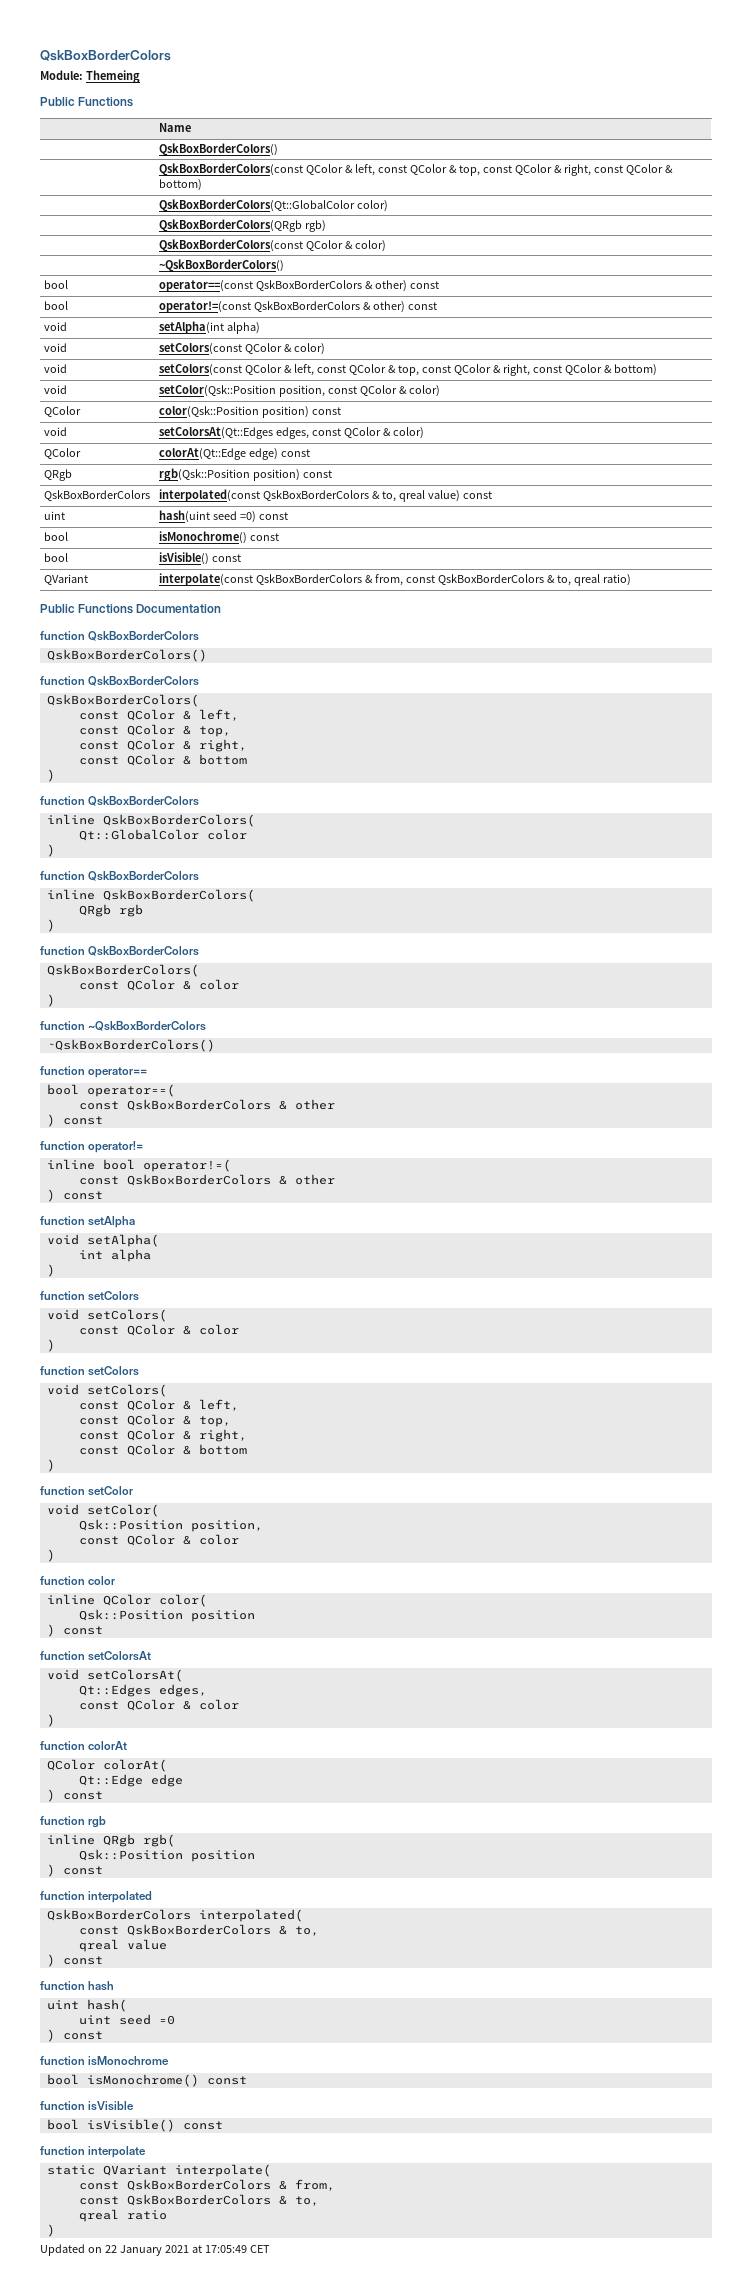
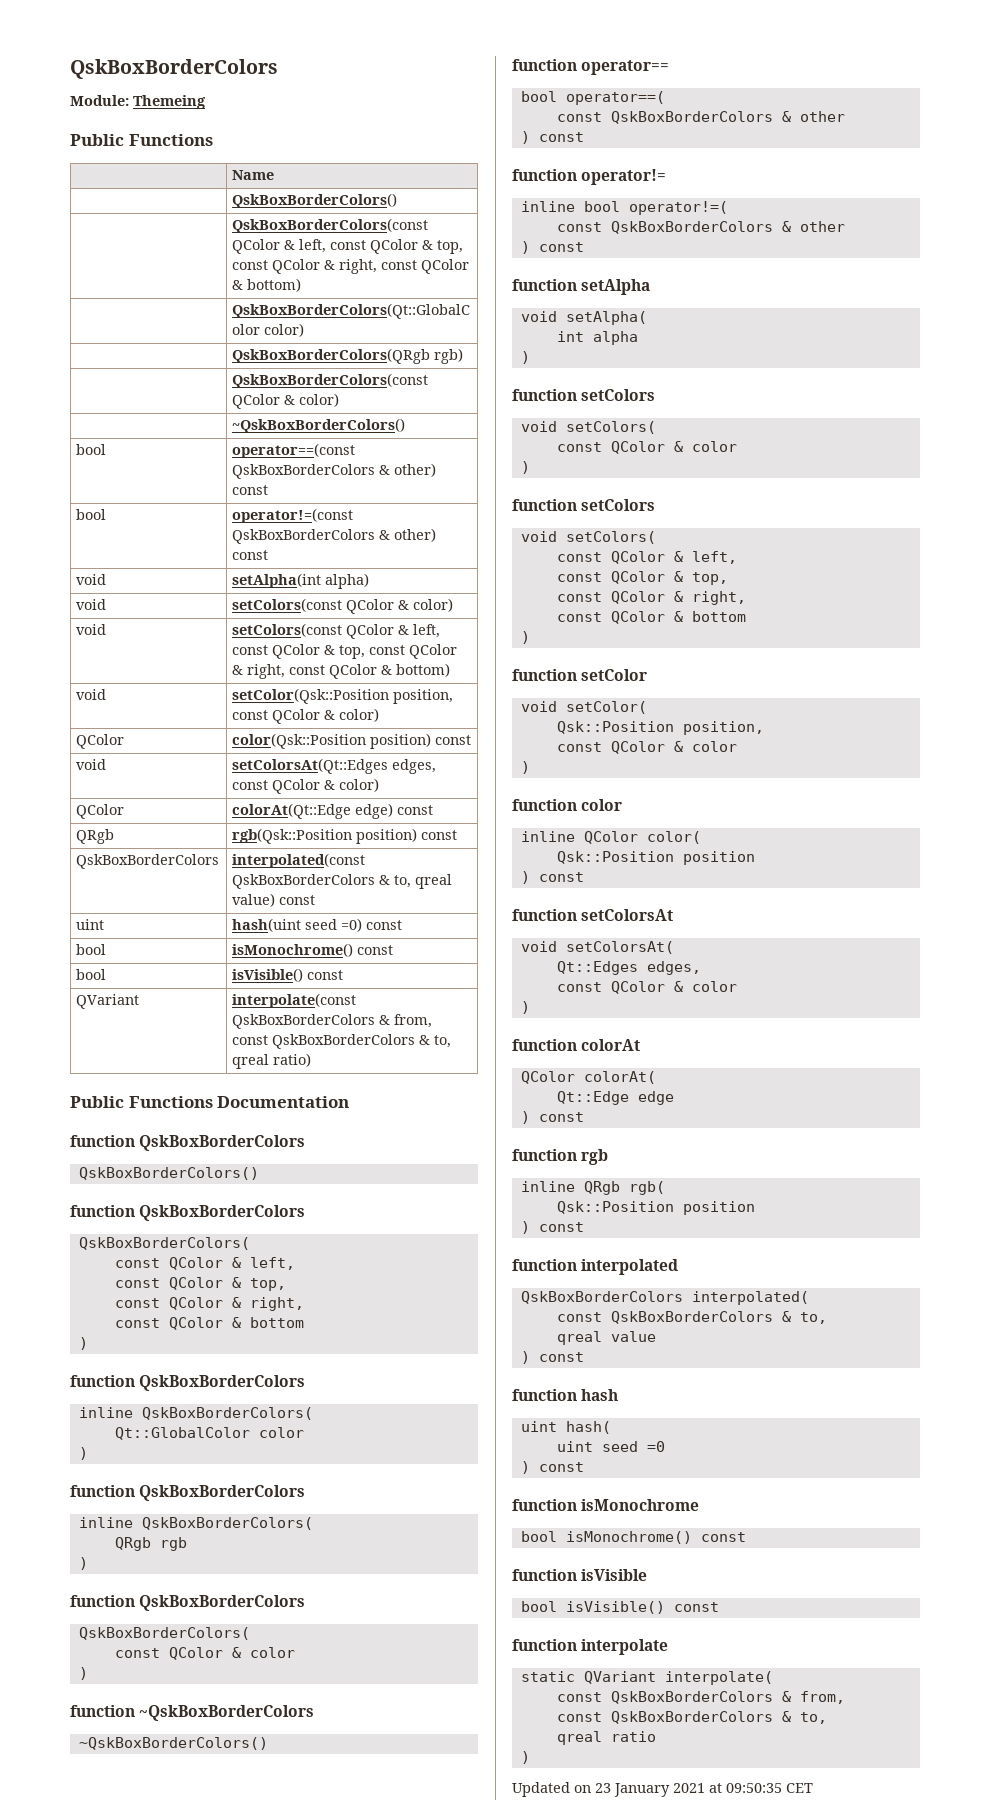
[104,2245,117,2253] 22 -> [595,1783,611,1793] 23
[204,2245,247,2253] 17:05:49 -> [726,1783,782,1793] 09:50:35

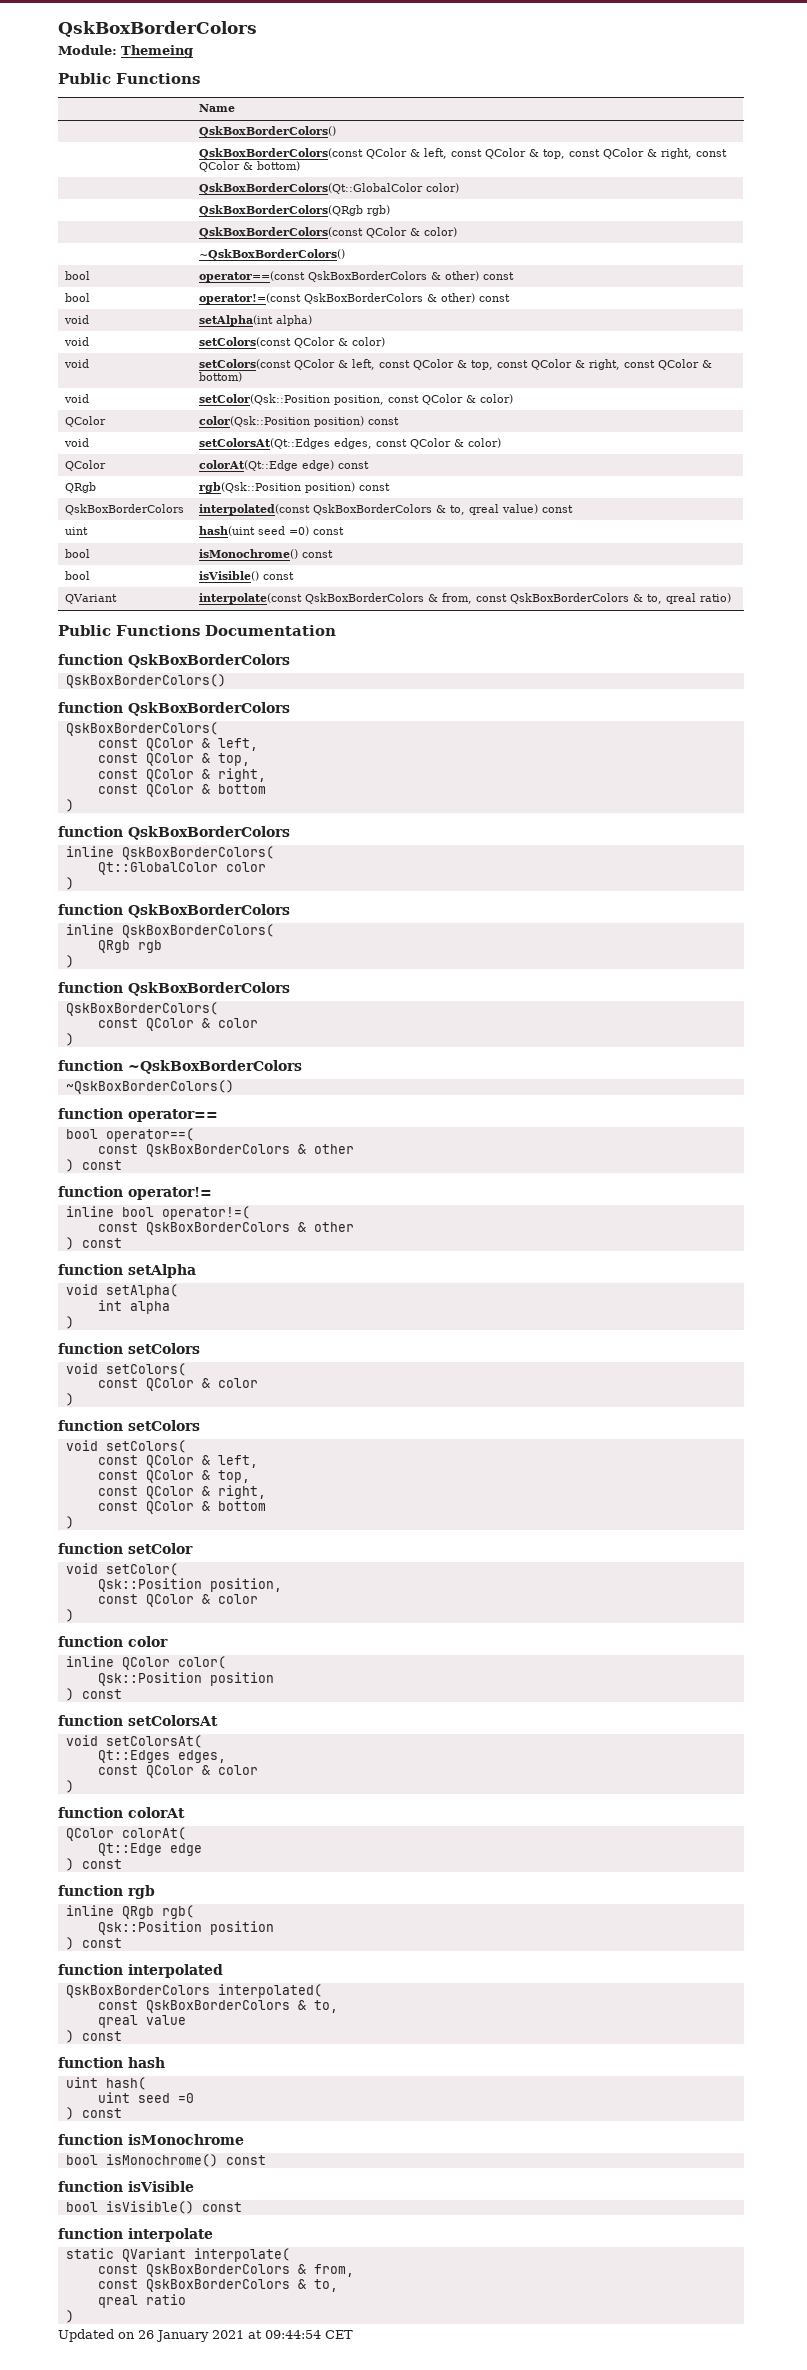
[595,1783,611,1793] 23 -> [138,2330,154,2339] 26
[726,1783,782,1793] 09:50:35 -> [265,2330,321,2339] 09:44:54

